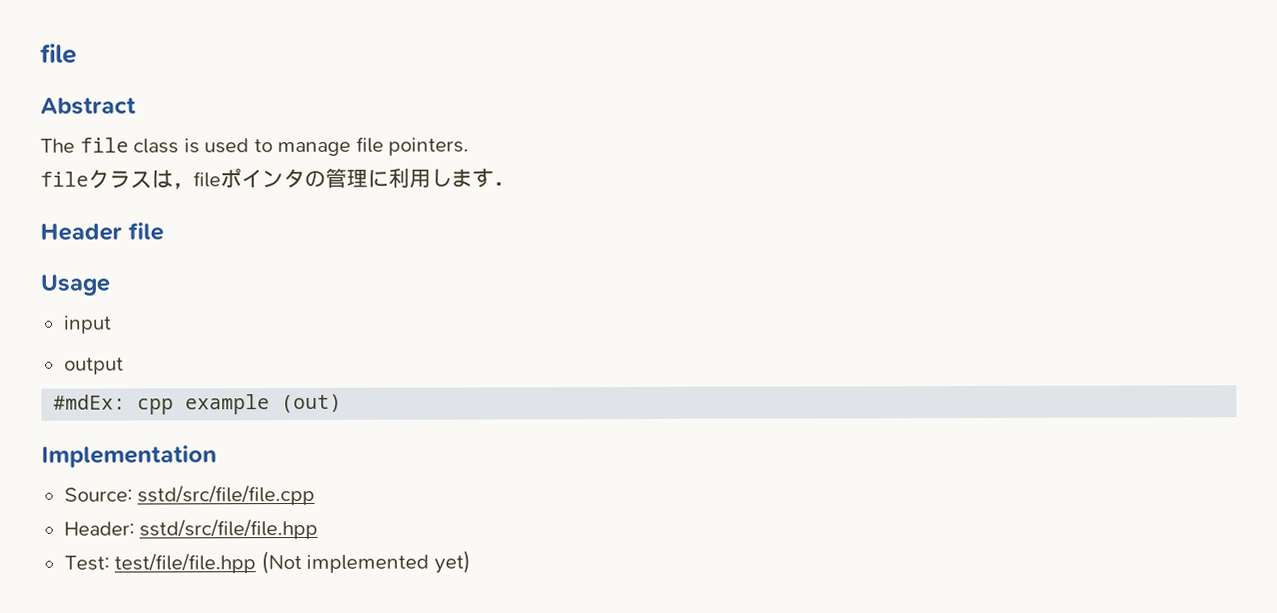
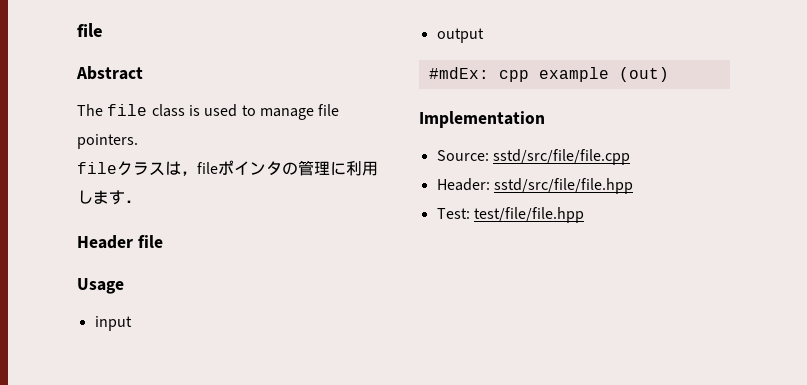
[260,550,471,575] (Not implemented yet) -> (584, 215) none

